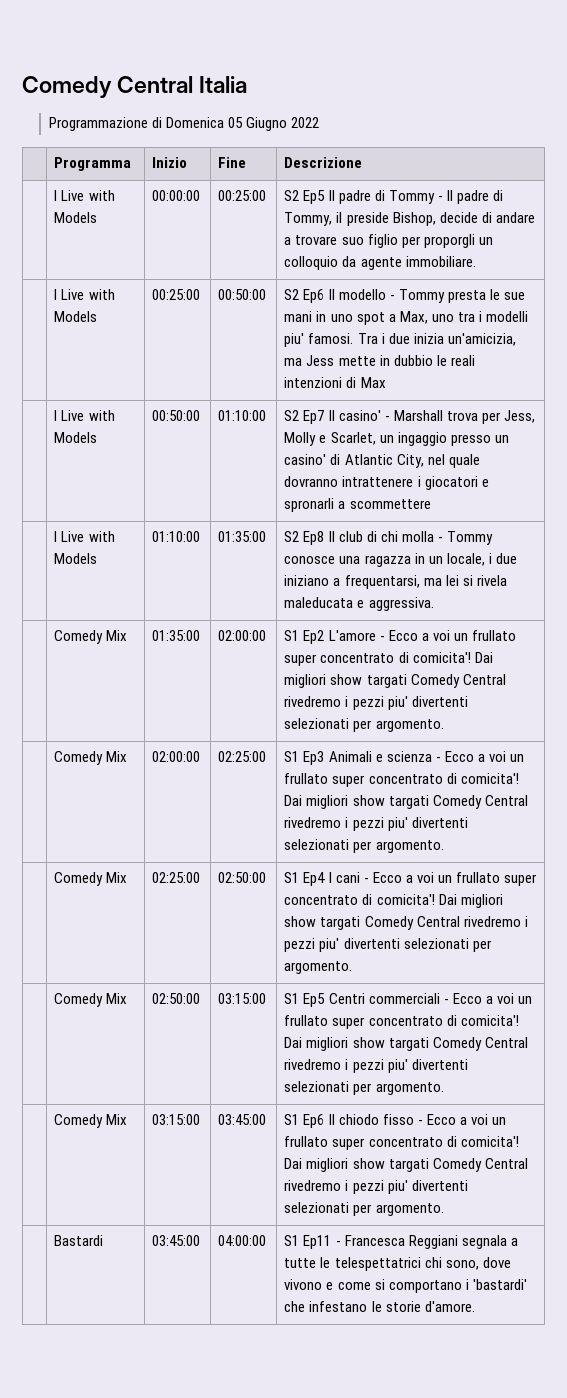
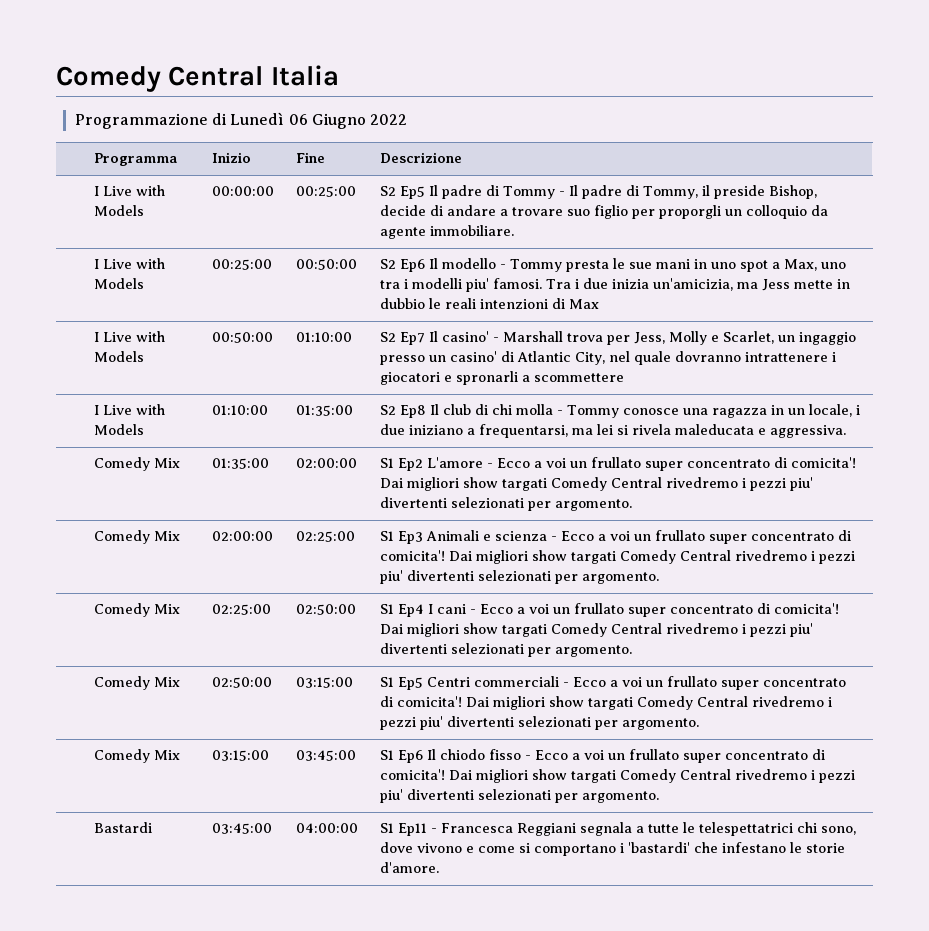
[166,117,244,128] Domenica 05 -> [230,112,308,125] Lunedì 06

